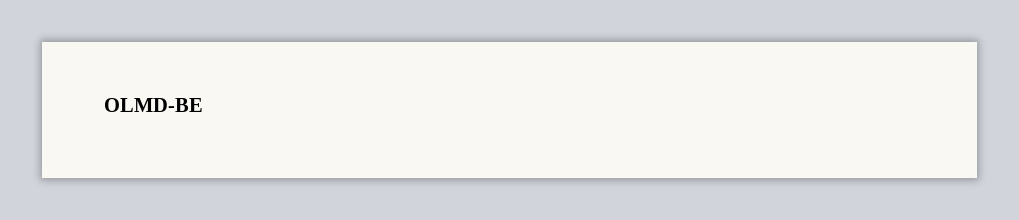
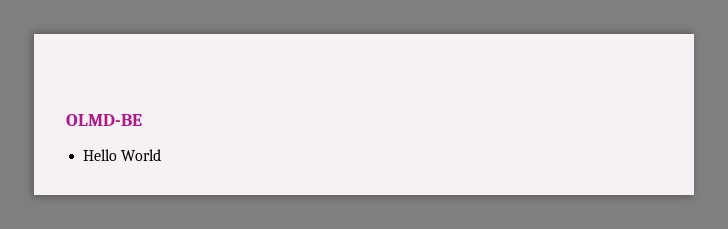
(203, 105) none -> [83,149,162,161] // Hello World

